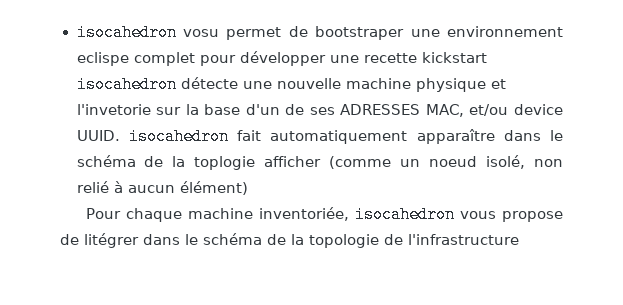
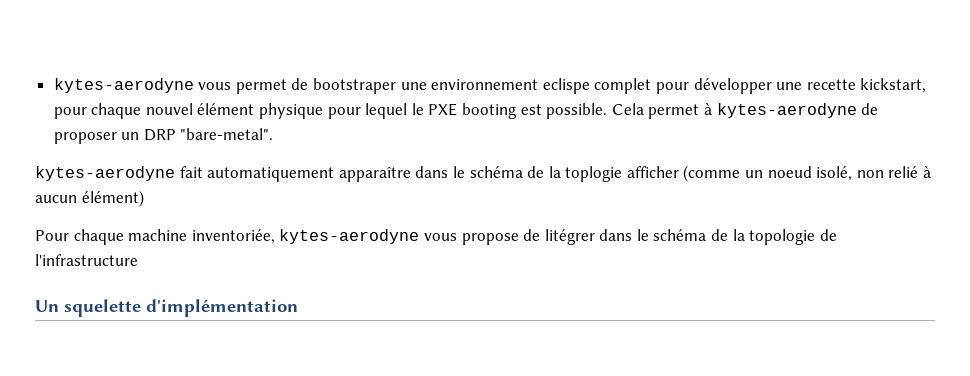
[76,24,219,41] isocahedron vosu -> [53,78,232,93] kytes-aerodyne vous
[421,52,487,63] [76,76,506,93] [76,104,564,117] [76,128,229,145] kickstart isocahedron détecte une nouvelle machine physique et l'invetorie sur la base d'un de ses ADRESSES MAC, et/ou device UUID. isocahedron -> [860,78,927,93] [53,103,879,119] [53,128,274,144] [35,166,175,181] kickstart, pour chaque nouvel élément physique pour lequel le PXE booting est possible. Cela permet à kytes-aerodyne de proposer un DRP "bare-metal". // kytes-aerodyne
[355,206,456,223] isocahedron -> [279,229,420,244] kytes-aerodyne
(519, 239) none -> [35,299,298,317] // Un squelette d'implémentation

